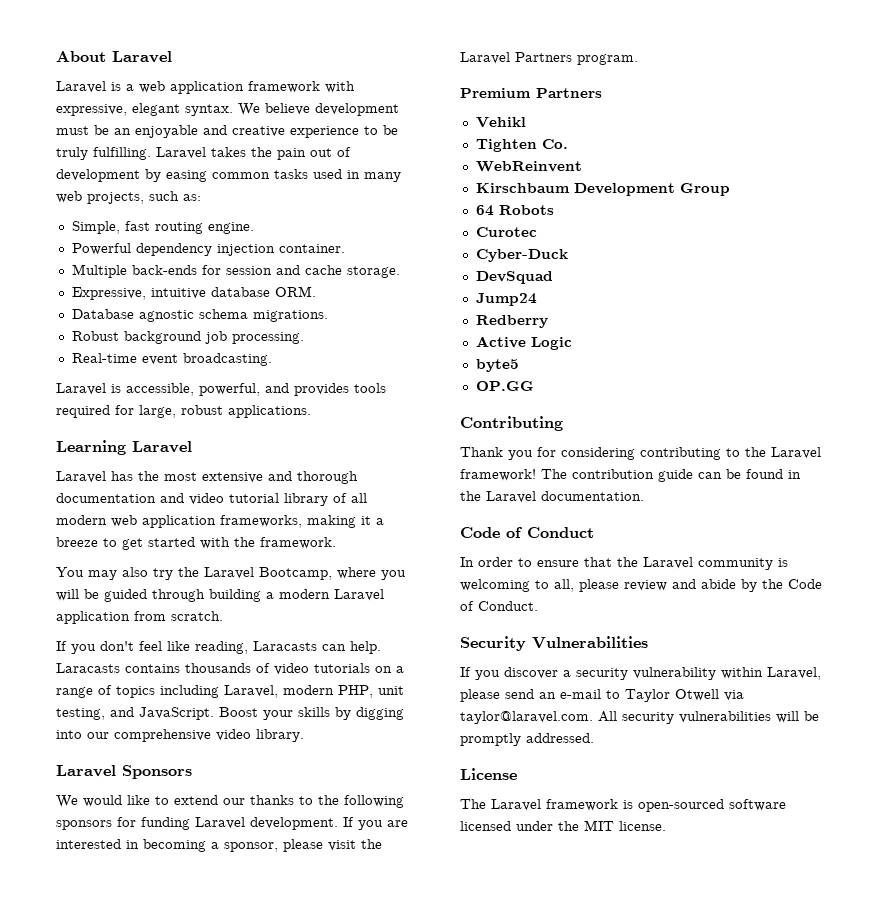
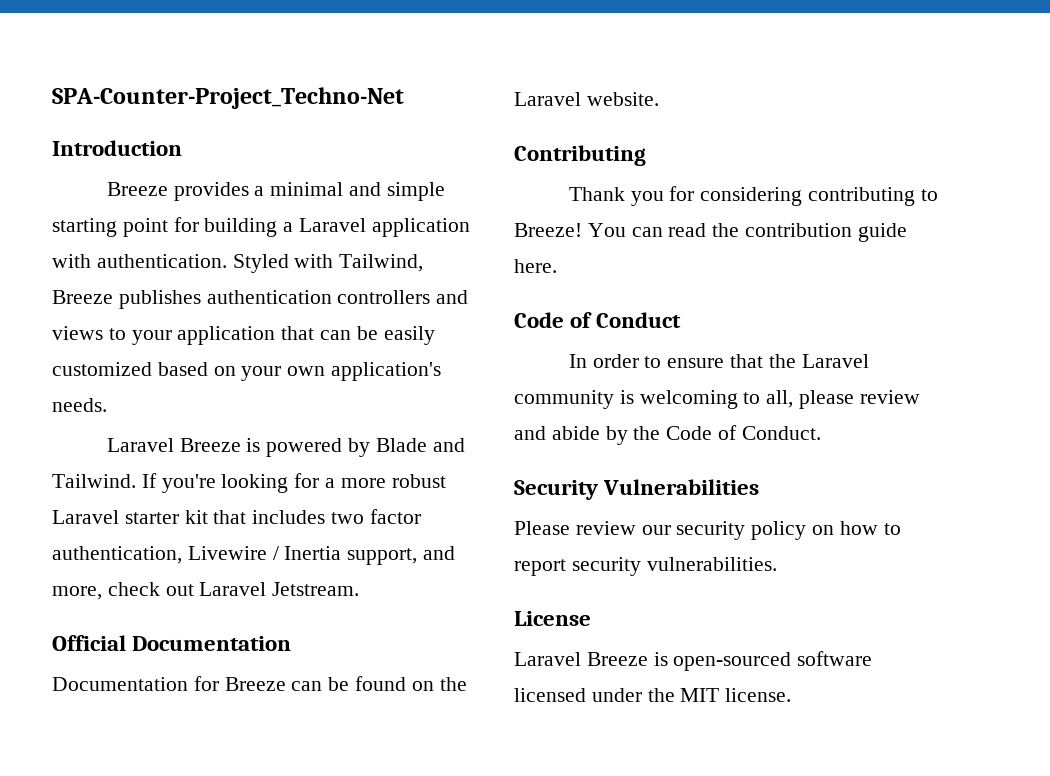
[56,51,172,63] [56,81,355,94] [56,103,399,116] [56,125,398,138] [56,147,351,160] [56,169,401,182] [56,191,201,204] [71,221,254,234] [71,243,345,256] [71,264,400,278] [71,286,316,300] [71,309,328,322] [71,331,304,344] [71,353,272,366] [56,383,386,396] [56,405,311,418] [56,440,192,455] [56,471,358,484] [56,493,367,506] [56,515,384,528] [56,537,336,550] [56,567,406,580] [56,589,384,602] [56,611,223,624] [56,641,381,654] [56,663,404,675] [56,685,404,698] [56,707,404,720] [56,729,304,742] [56,765,192,779] [56,795,404,808] [56,817,408,830] [56,839,382,852] [460,52,638,65] [460,88,602,98] [475,117,526,128] [475,139,568,152] [475,161,582,172] [475,183,730,196] [475,205,554,216] [475,227,537,237] [475,249,568,262] [475,271,553,284] [475,293,537,306] [475,315,548,328] [475,336,572,350] [475,359,519,372] [475,381,534,391] About Laravel // Laravel is a web application framework with expressive, elegant syntax. We believe development must be an enjoyable and creative experience to be truly fulfilling. Laravel takes the pain out of development by easing common tasks used in many web projects, such as: // Simple, fast routing engine. // Powerful dependency injection container. // Multiple back-ends for session and cache storage. // Expressive, intuitive database ORM. // Database agnostic schema migrations. // Robust background job processing. // Real-time event broadcasting. // Laravel is accessible, powerful, and provides tools required for large, robust applications. // Learning Laravel // Laravel has the most extensive and thorough documentation and video tutorial library of all modern web application frameworks, making it a breeze to get started with the framework. // You may also try the Laravel Bootcamp, where you will be guided through building a modern Laravel application from scratch. // If you don't feel like reading, Laracasts can help. Laracasts contains thousands of video tutorials on a range of topics including Laravel, modern PHP, unit testing, and JavaScript. Boost your skills by digging into our comprehensive video library. // Laravel Sponsors // We would like to extend our thanks to the following sponsors for funding Laravel development. If you are interested in becoming a sponsor, please visit the Laravel Partners program. // Premium Partners // Vehikl // Tighten Co. // WebReinvent // Kirschbaum Development Group // 64 Robots // Curotec // Cyber-Duck // DevSquad // Jump24 // Redberry // Active Logic // byte5 // OP.GG -> [52,87,404,109] [52,140,182,156] [106,182,445,201] [52,217,470,237] [52,254,424,273] [52,290,469,309] [52,326,435,345] [52,362,442,381] [52,398,107,412] [106,438,465,457] [52,473,446,493] [52,509,421,524] [52,546,456,565] [52,582,360,600] [52,635,292,651] [52,676,467,691] [514,92,659,106] SPA-Counter-Project_Techno-Net // Introduction // Breeze provides a minimal and simple starting point for building a Laravel application with authentication. Styled with Tailwind, Breeze publishes authentication controllers and views to your application that can be easily customized based on your own application's needs. // Laravel Breeze is powered by Blade and Tailwind. If you're looking for a more robust Laravel starter kit that includes two factor authentication, Livewire / Inertia support, and more, check out Laravel Jetstream. // Official Documentation // Documentation for Breeze can be found on the Laravel website.
[745,447,821,459] [460,469,801,482] [460,491,644,503] the Laravel framework! The contribution guide can be found in the Laravel documentation. -> [514,223,907,242] [514,259,557,273] Breeze! You can read the contribution guide here.
[460,667,821,680] [460,689,744,702] [460,711,819,724] [460,733,594,746] [460,768,517,780] [460,799,618,811] If you discover a security vulnerability within Laravel, please send an e-mail to Taylor Otwell via taylor@laravel.com. All security vulnerabilities will be promptly addressed. // License // The Laravel framework -> [514,521,901,540] [514,557,777,576] [514,611,591,626] [514,652,648,666] Please review our security policy on how to report security vulnerabilities. // License // Laravel Breeze

